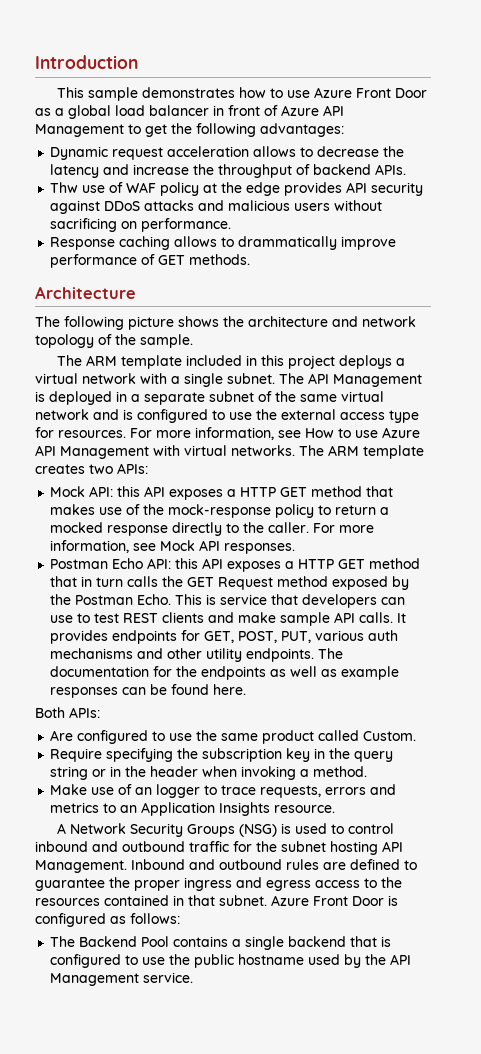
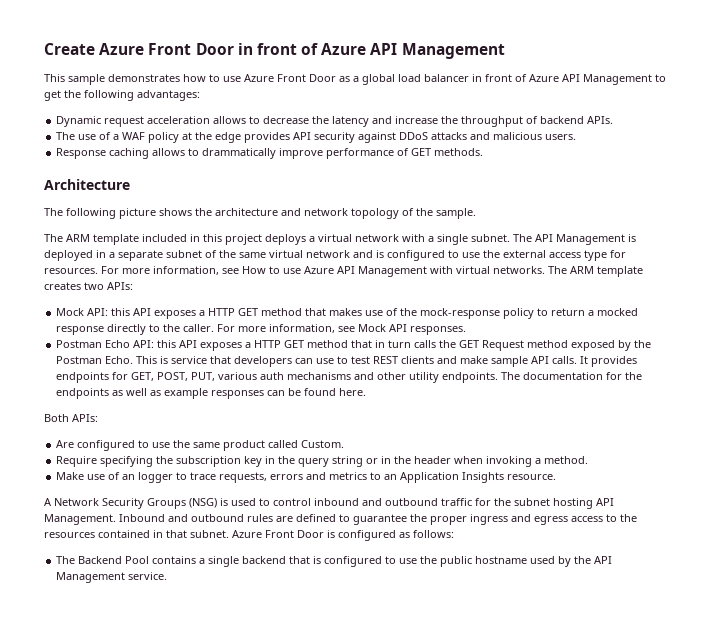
[35,55,138,69] Introduction -> [44,43,505,59] Create Azure Front Door in front of Azure API Management
[50,182,124,193] Thw use of -> [56,132,120,140] The use of a
[294,200,383,211] [50,218,232,232] users without sacrificing on performance. -> [545,134,577,140] users.

